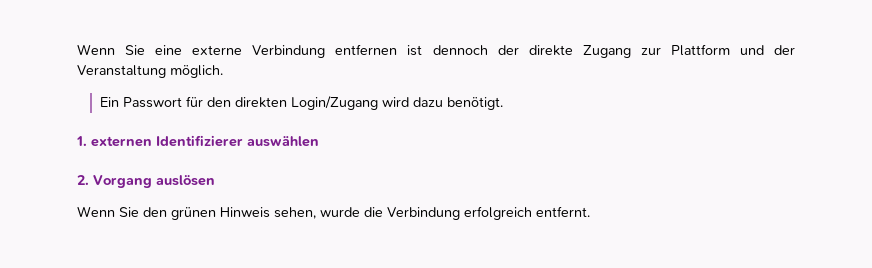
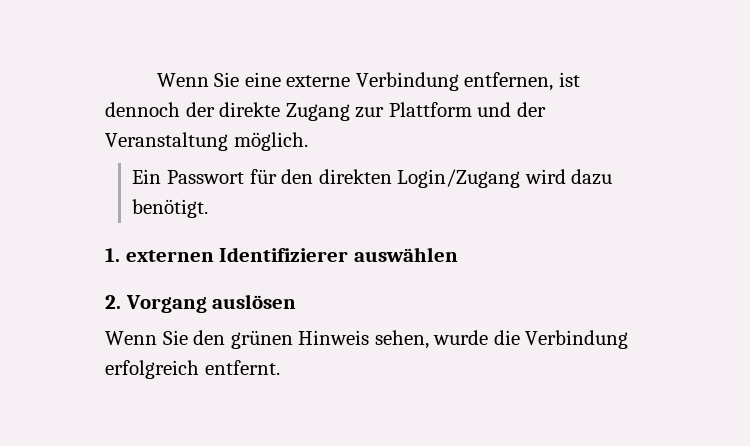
[335,44,398,55] entfernen -> [464,72,554,91] entfernen,

